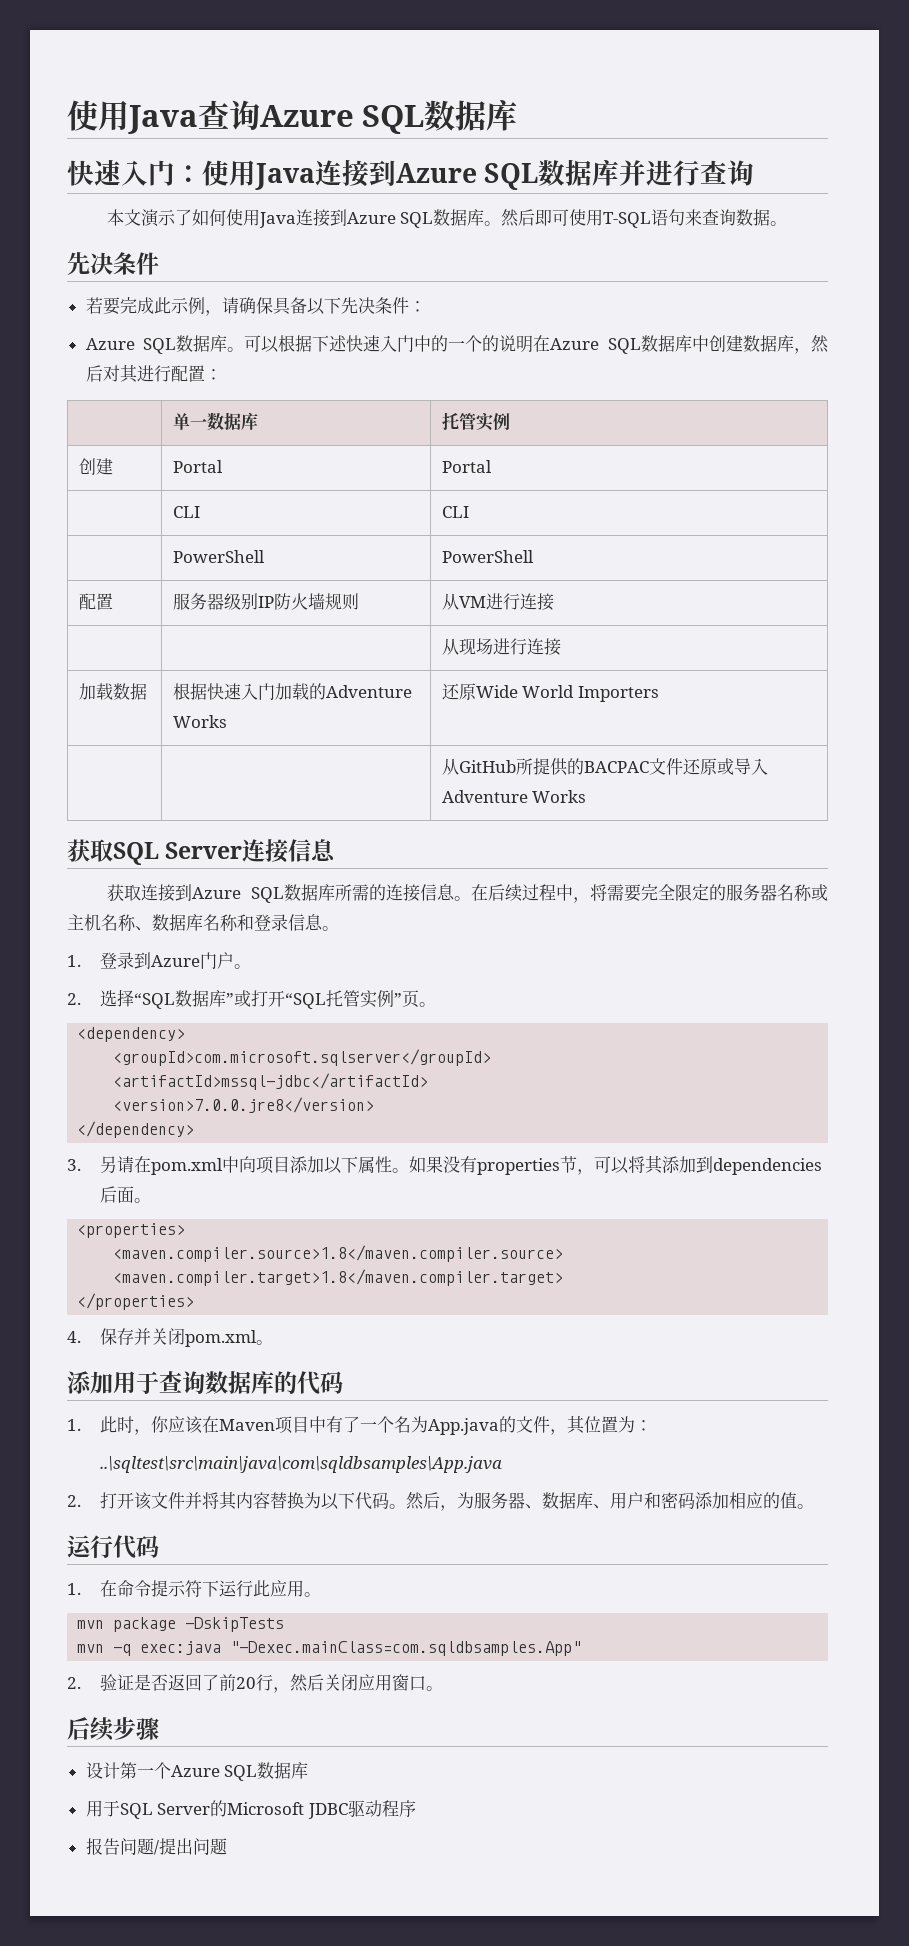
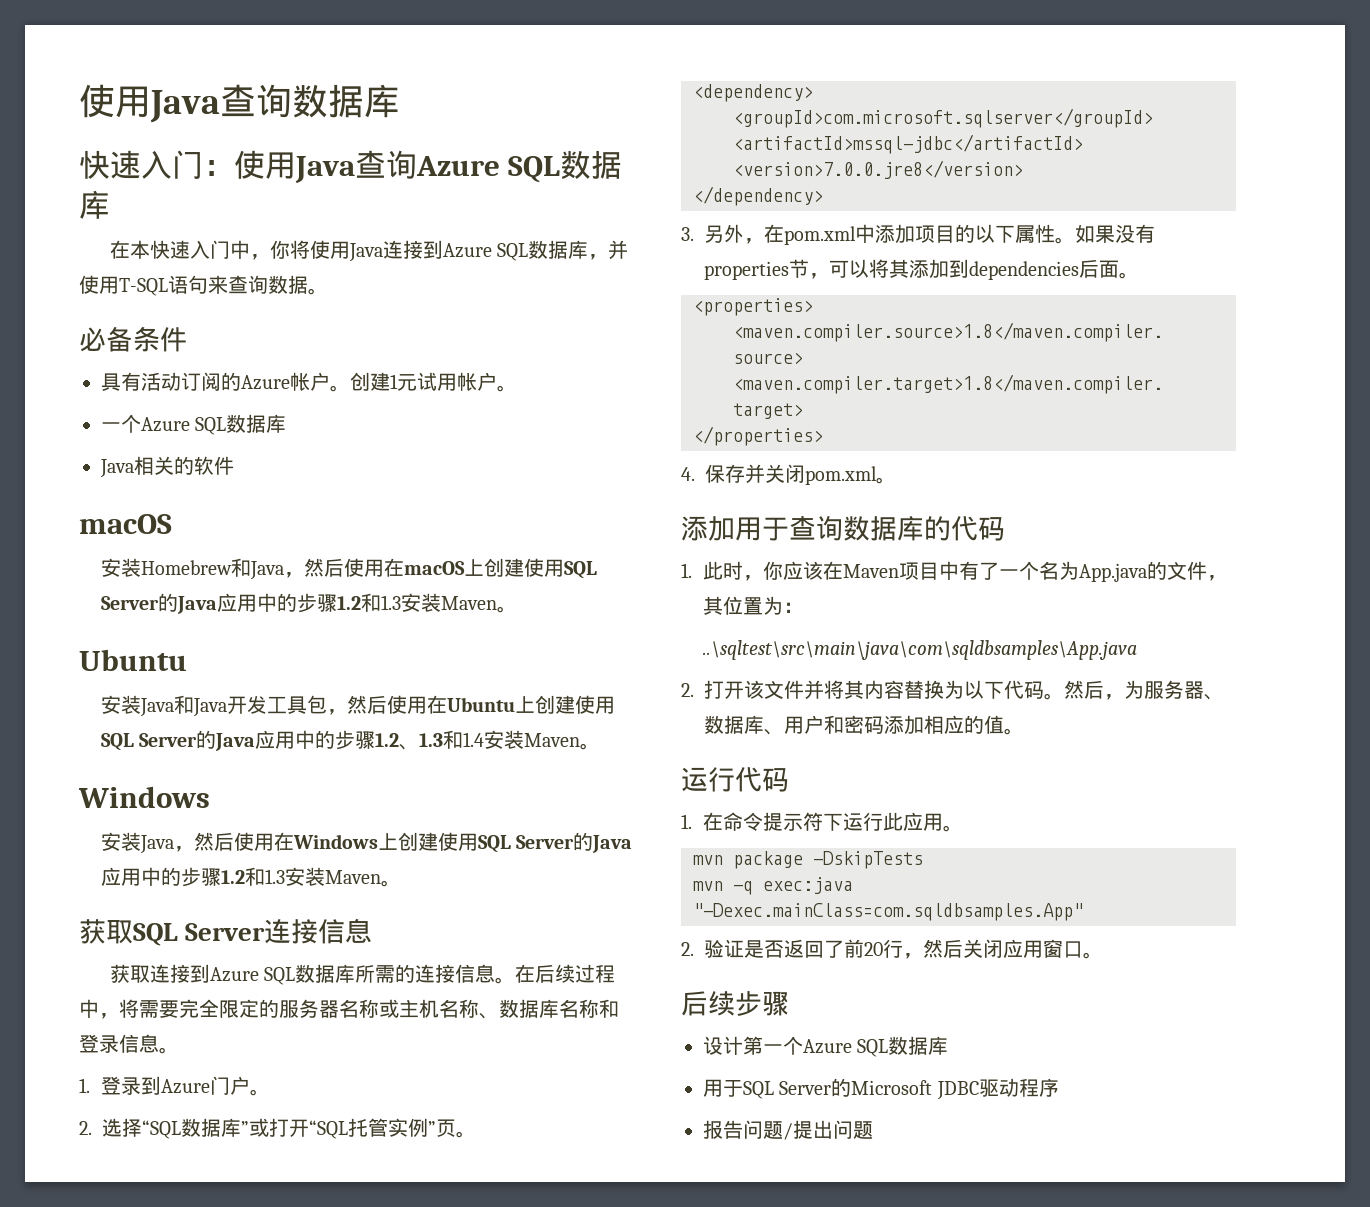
[67,100,425,134] 使用Java查询Azure SQL -> [79,84,292,123] 使用Java查询
[315,159,755,190] [106,209,570,228] 连接到Azure SQL数据库并进行查询 // 本文演示了如何使用Java连接到Azure SQL数据库。然后即可 -> [355,150,623,183] [79,190,110,219] [109,240,629,262] 查询Azure SQL数据库 // 在本快速入门中，你将使用Java连接到Azure SQL数据库，并
[67,252,113,275] 先决 -> [79,326,133,352] 必备
[85,297,426,316] [85,335,829,354] [85,364,222,383] [172,412,258,431] [441,412,510,431] [78,458,113,475] [172,460,223,473] [441,460,492,473] [172,506,200,518] [441,506,469,518] [172,550,265,563] [441,550,534,563] [78,593,113,610] [172,593,359,610] [441,593,554,611] [441,638,561,656] [78,683,147,700] [172,683,412,700] [172,715,227,728] [441,683,659,702] [441,758,768,776] [441,790,587,803] 若要完成此示例，请确保具备以下先决条件： // Azure SQL数据库。可以根据下述快速入门中的一个的说明在Azure SQL数据库中创建数据库，然后对其进行配置： // | 单一数据库 | 托管实例 // 创建 | Portal | Portal // | CLI | CLI // | PowerShell | PowerShell // 配置 | 服务器级别IP防火墙规则 | 从VM进行连接 // | | 从现场进行连接 // 加载数据 | 根据快速入门加载的Adventure Works | 还原Wide World Importers // | | 从GitHub所提供的BACPAC文件还原或导入Adventure Works -> [101,372,517,392] [101,414,287,435] [100,456,234,478] [79,514,172,534] [101,558,598,580] [101,593,518,614] [79,649,187,671] [101,695,616,717] [101,730,601,751] [78,786,210,808] [101,832,633,854] [101,867,402,887] 具有活动订阅的Azure帐户。创建1元试用帐户。 // 一个Azure SQL数据库 // Java相关的软件 // macOS // 安装Homebrew和Java，然后使用在macOS上创建使用SQL Server的Java应用中的步骤1.2和1.3安装Maven。 // Ubuntu // 安装Java和Java开发工具包，然后使用在Ubuntu上创建使用SQL Server的Java应用中的步骤1.2、1.3和1.4安装Maven。 // Windows // 安装Java，然后使用在Windows上创建使用SQL Server的Java应用中的步骤1.2和1.3安装Maven。
[116,1156,134,1173] 请 -> [724,224,764,244] 外，
[238,1156,324,1174] 向项目添加 -> [875,224,975,244] 添加项目的

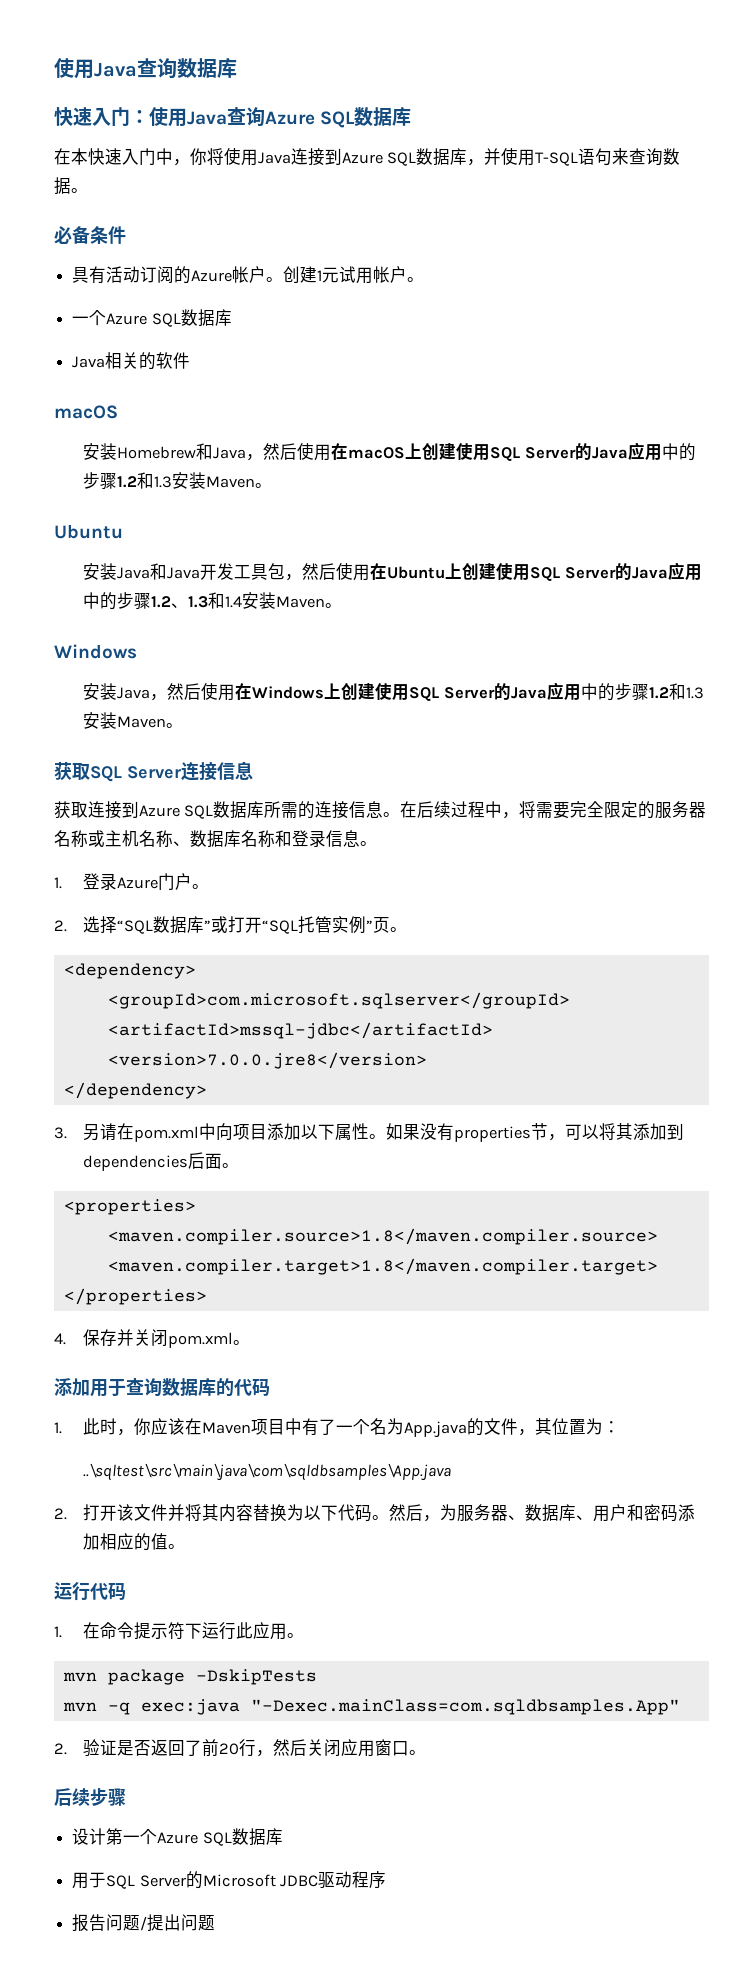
[141,1076,162,1095] 到 -> (118, 881) none
[724,224,764,244] 外， -> [100,1123,118,1141] 请
[875,224,975,244] 添加项目的 -> [216,1123,302,1140] 向项目添加

